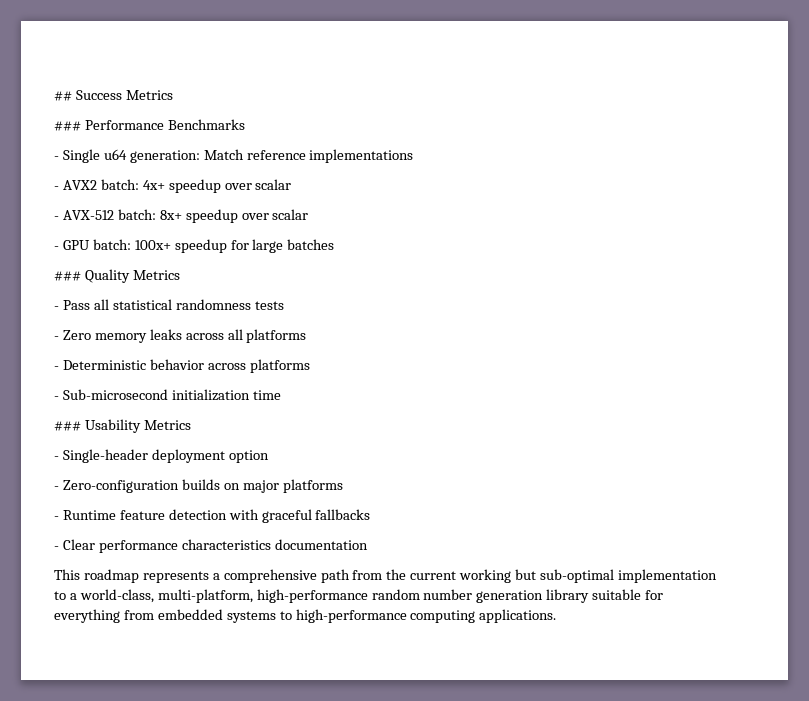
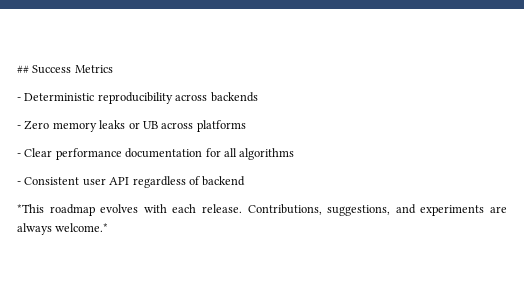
[54,119,245,131] [54,149,414,163] [54,179,292,193] [54,209,309,223] [54,239,335,253] [54,269,180,283] [54,299,284,310] [54,329,307,343] [54,359,310,373] [54,389,281,401] [54,419,191,433] [54,449,269,463] [54,479,343,493] [54,509,371,523] [54,539,368,553] [54,569,717,583] [54,589,664,603] [54,609,557,623] ### Performance Benchmarks // - Single u64 generation: Match reference implementations // - AVX2 batch: 4x+ speedup over scalar // - AVX-512 batch: 8x+ speedup over scalar // - GPU batch: 100x+ speedup for large batches // ### Quality Metrics // - Pass all statistical randomness tests // - Zero memory leaks across all platforms // - Deterministic behavior across platforms // - Sub-microsecond initialization time // ### Usability Metrics // - Single-header deployment option // - Zero-configuration builds on major platforms // - Runtime feature detection with graceful fallbacks // - Clear performance characteristics documentation // This roadmap represents a comprehensive path from the current working but sub-optimal implementation to a world-class, multi-platform, high-performance random number generation library suitable for everything from embedded systems to high-performance computing applications. -> [17,92,258,104] [17,120,246,132] [17,148,295,160] [17,176,246,188] [17,204,508,216] [17,223,109,235] - Deterministic reproducibility across backends // - Zero memory leaks or UB across platforms // - Clear performance documentation for all algorithms // - Consistent user API regardless of backend // *This roadmap evolves with each release. Contributions, suggestions, and experiments are always welcome.*

